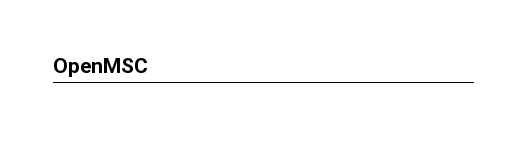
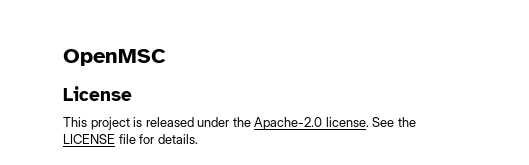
(148, 67) none -> [63,86,132,101] [63,117,416,130] [63,134,198,144] // License // This project is released under the Apache-2.0 license. See the LICENSE file for details.

